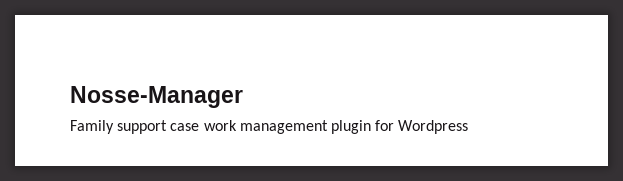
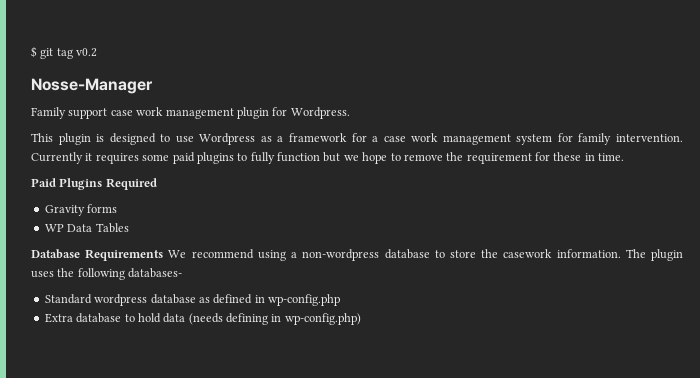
(70, 97) none -> [31,46,98,59] $ git tag v0.2 //
[398,120,469,134] Wordpress -> [290,107,350,119] [31,133,683,145] [31,152,625,164] [31,178,157,190] [44,204,118,216] [44,223,129,233] [31,249,683,261] [31,268,183,280] [44,294,340,306] [44,313,361,325] Wordpress. // This plugin is designed to use Wordpress as a framework for a case work management system for family intervention. Currently it requires some paid plugins to fully function but we hope to remove the requirement for these in time. // Paid Plugins Required // Gravity forms // WP Data Tables // Database Requirements We recommend using a non-wordpress database to store the casework information. The plugin uses the following databases- // Standard wordpress database as defined in wp-config.php // Extra database to hold data (needs defining in wp-config.php)

